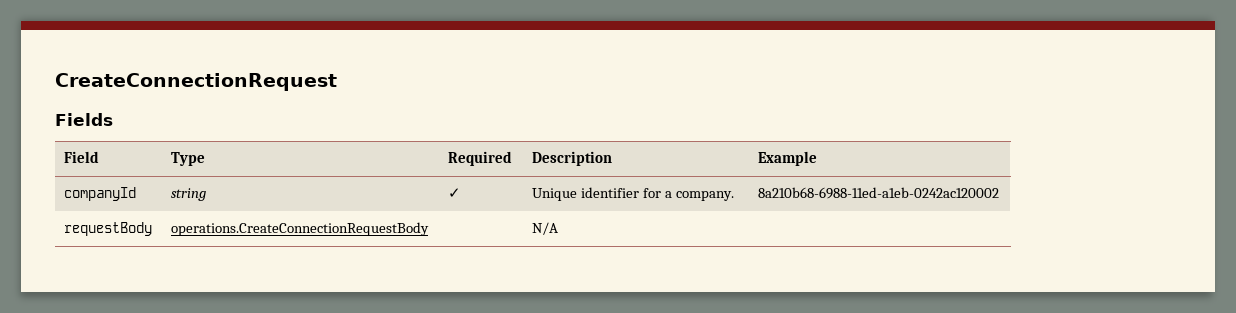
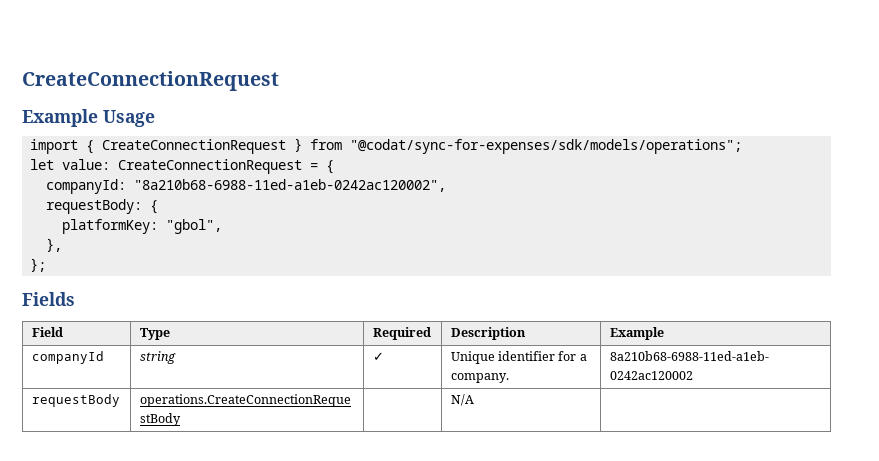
[55,73,337,91] CreateConnectionRequest -> [22,71,279,91] [22,109,155,127] [30,138,743,154] [30,159,335,174] [46,179,447,194] [46,199,159,214] [62,219,223,234] [46,238,63,252] [30,258,47,272] CreateConnectionRequest // Example Usage // import { CreateConnectionRequest } from "@codat/sync-for-expenses/sdk/models/operations"; // let value: CreateConnectionRequest = { // companyId: "8a210b68-6988-11ed-a1eb-0242ac120002", // requestBody: { // platformKey: "gbol", // }, // };

